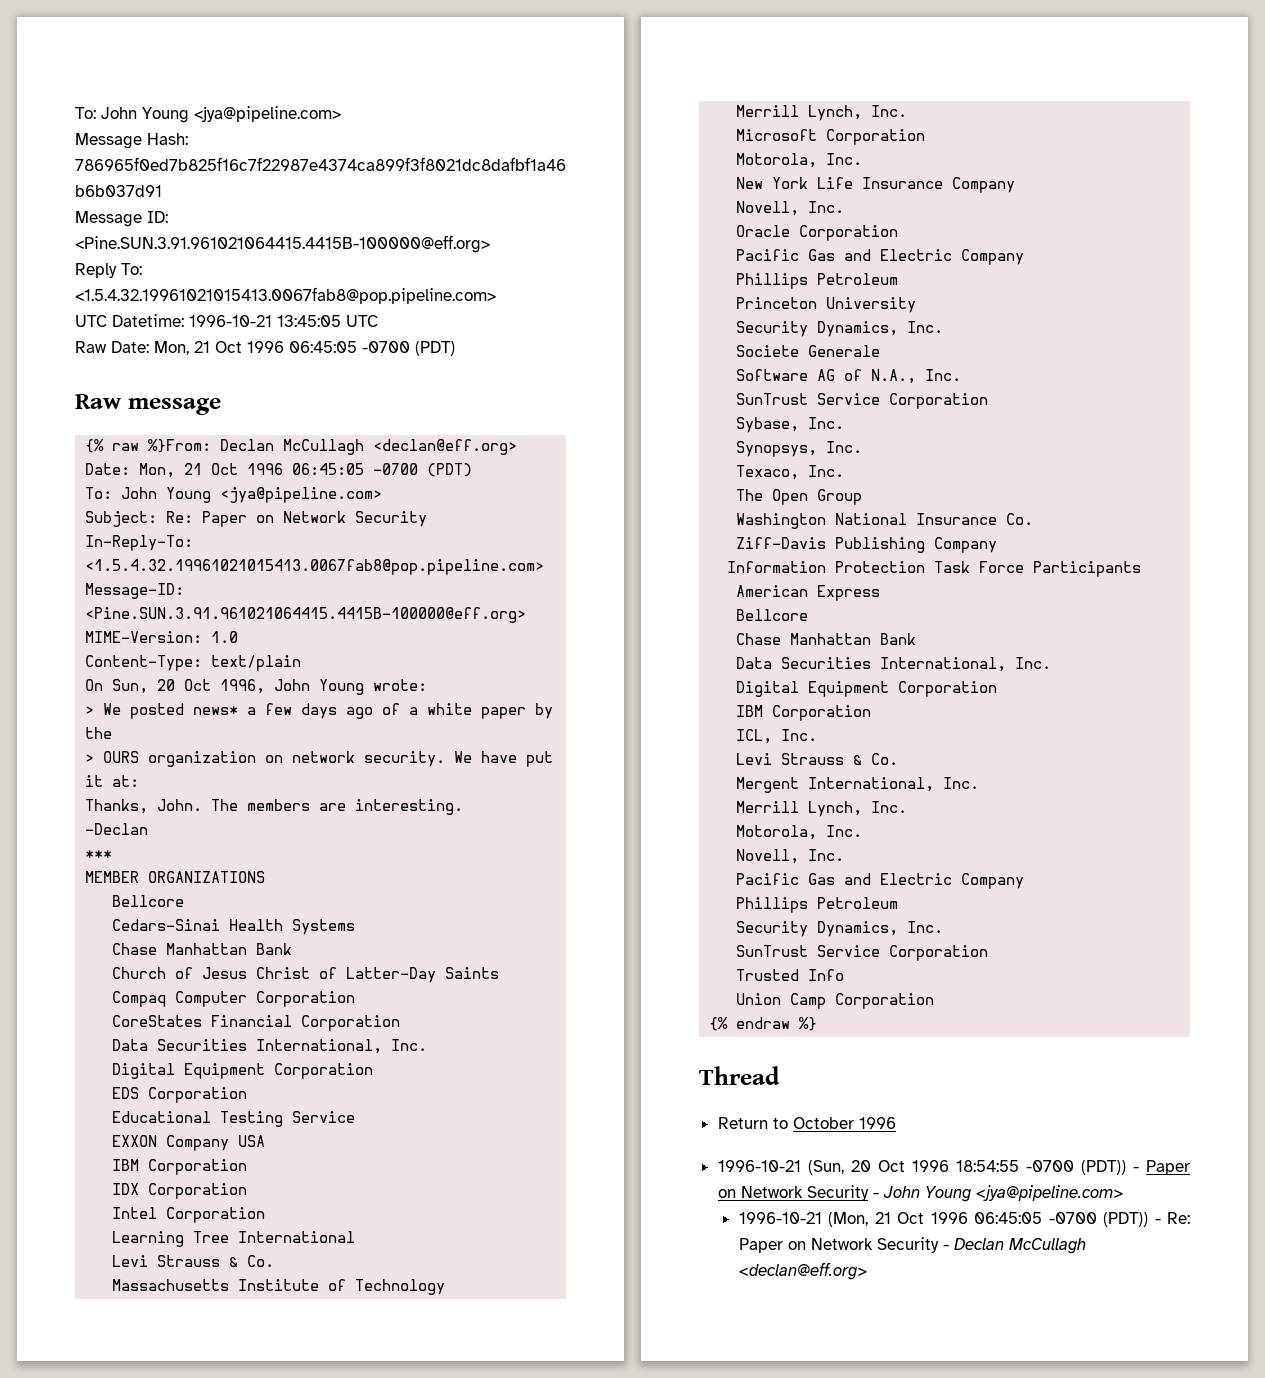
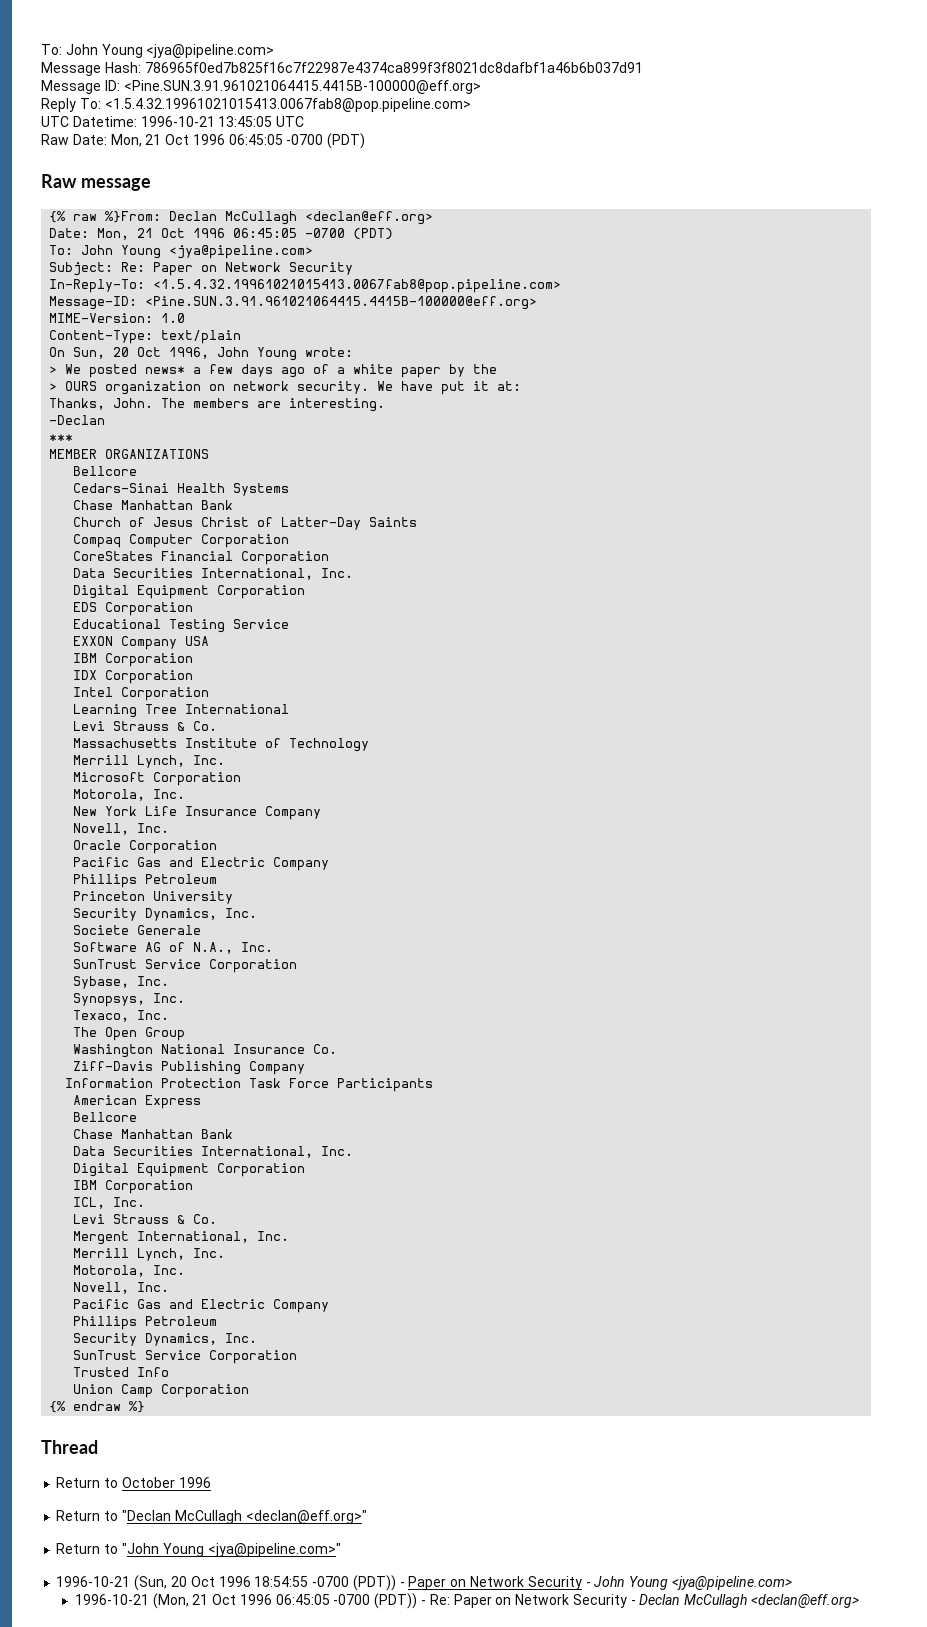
(896, 1123) none -> [56,1510,367,1524] [56,1543,341,1557] // Return to "Declan McCullagh <declan@eff.org>" // Return to "John Young <jya@pipeline.com>"

